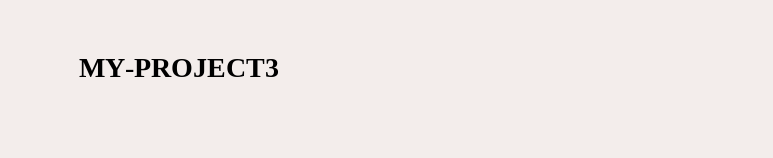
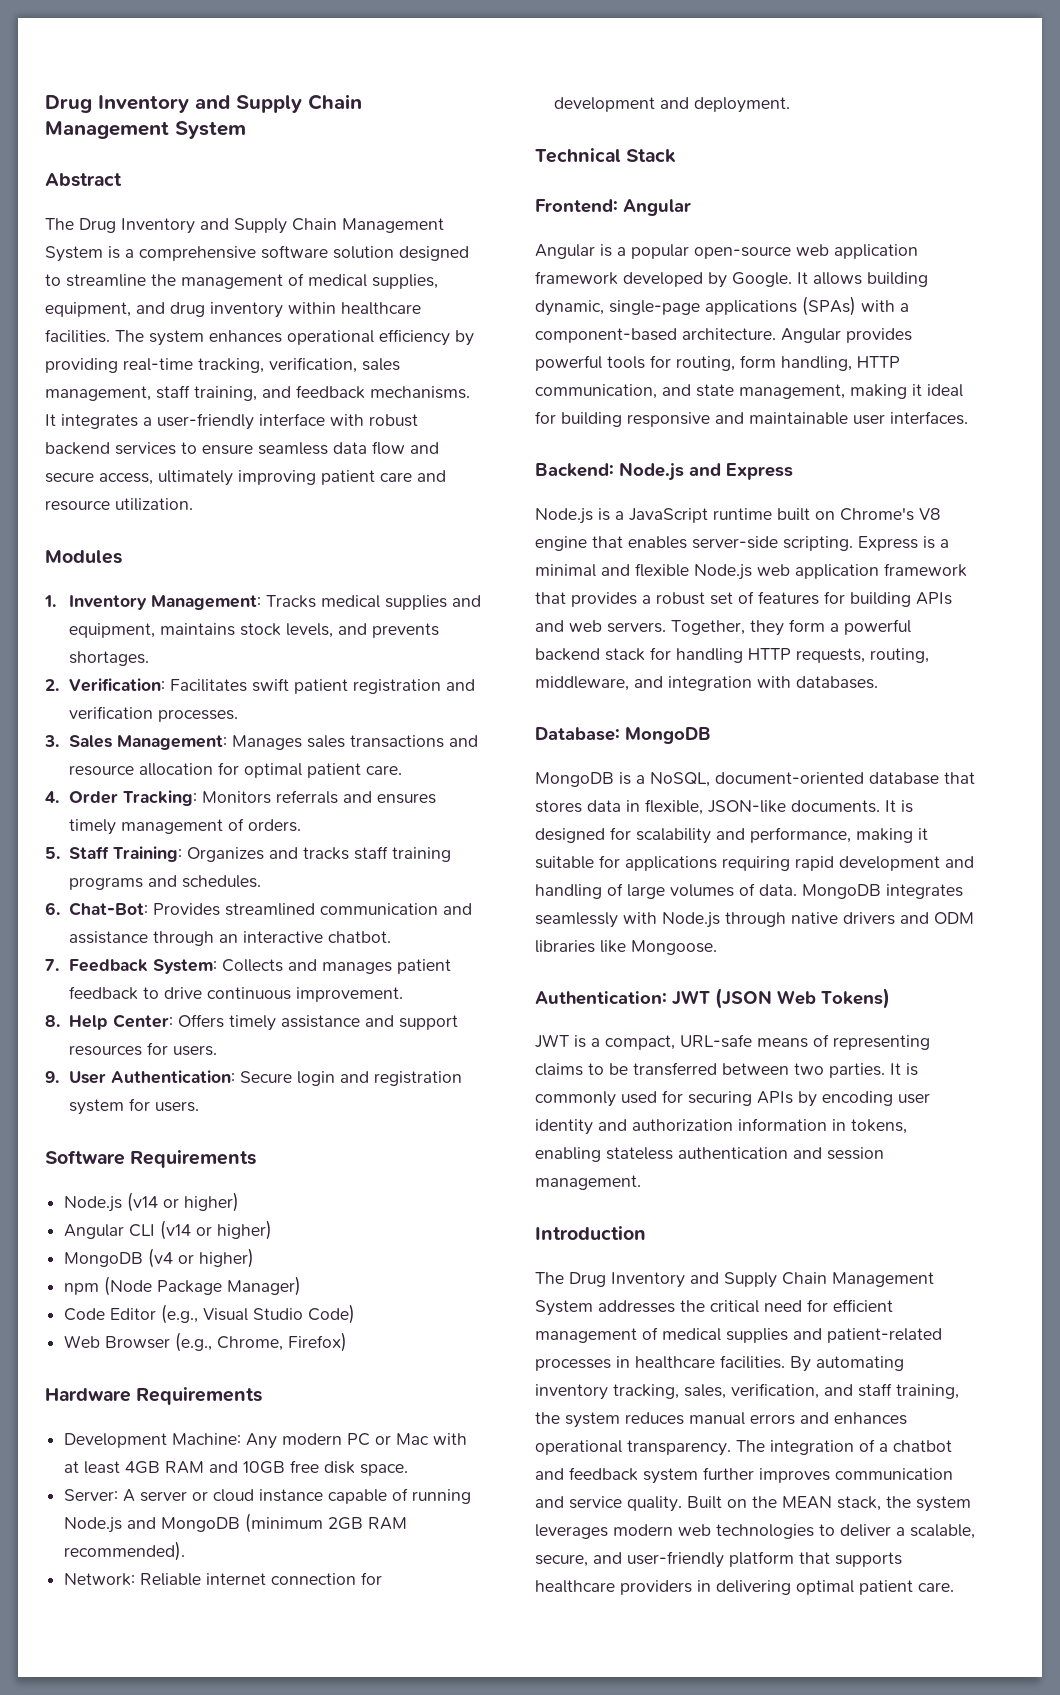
[79,59,279,77] MY-PROJECT3 -> [45,94,362,113] [45,121,246,139] [45,173,122,187] [45,218,444,234] [45,245,469,262] [45,273,438,289] [45,302,421,318] [45,329,474,346] [45,357,400,373] [45,385,470,401] [45,413,418,430] [45,441,439,455] [45,470,446,486] [45,498,193,511] [45,550,122,564] [44,595,482,610] [69,623,440,638] [69,651,150,666] [45,678,476,694] [69,706,239,722] [44,735,479,750] [69,762,403,778] [45,790,437,806] [69,818,302,835] [45,846,452,862] [69,875,262,890] [45,902,473,916] [69,931,392,946] [45,959,452,974] [69,986,404,1002] [45,1014,459,1031] [69,1042,218,1056] [45,1070,463,1086] [69,1098,200,1115] [45,1150,257,1168] [64,1192,240,1212] [64,1220,273,1240] [64,1248,255,1268] [64,1276,302,1296] [64,1304,356,1324] [64,1332,348,1352] [45,1387,263,1405] [64,1433,468,1449] [64,1460,409,1476] [64,1488,472,1504] [64,1513,408,1533] [64,1541,186,1561] [64,1572,383,1586] [554,97,791,113] [535,148,677,163] [535,199,691,216] [535,244,918,259] [535,271,928,288] [535,296,909,316] [535,328,912,343] [535,355,900,371] [535,384,963,399] [535,411,968,427] [535,462,793,481] [535,507,941,524] [535,536,949,551] [535,563,967,580] [535,591,952,607] [535,619,911,636] [535,647,929,663] [535,676,878,691] [535,727,711,744] [535,772,975,787] [535,799,913,815] [535,827,928,844] [535,855,974,871] [535,883,963,899] [535,912,974,928] [535,940,717,955] [535,988,890,1009] [535,1034,930,1050] [535,1062,918,1078] [535,1090,930,1107] [535,1118,907,1135] [535,1147,884,1162] [535,1175,641,1190] [535,1226,646,1240] [535,1272,934,1288] [535,1299,893,1316] [535,1327,942,1343] [535,1355,904,1372] [535,1383,959,1400] [535,1412,907,1428] [535,1439,952,1456] [535,1467,953,1484] [535,1496,971,1512] [535,1524,975,1539] [535,1551,902,1568] [535,1580,954,1595] Drug Inventory and Supply Chain Management System // Abstract // The Drug Inventory and Supply Chain Management System is a comprehensive software solution designed to streamline the management of medical supplies, equipment, and drug inventory within healthcare facilities. The system enhances operational efficiency by providing real-time tracking, verification, sales management, staff training, and feedback mechanisms. It integrates a user-friendly interface with robust backend services to ensure seamless data flow and secure access, ultimately improving patient care and resource utilization. // Modules // 1. Inventory Management: Tracks medical supplies and equipment, maintains stock levels, and prevents shortages. // 2. Verification: Facilitates swift patient registration and verification processes. // 3. Sales Management: Manages sales transactions and resource allocation for optimal patient care. // 4. Order Tracking: Monitors referrals and ensures timely management of orders. // 5. Staff Training: Organizes and tracks staff training programs and schedules. // 6. Chat-Bot: Provides streamlined communication and assistance through an interactive chatbot. // 7. Feedback System: Collects and manages patient feedback to drive continuous improvement. // 8. Help Center: Offers timely assistance and support resources for users. // 9. User Authentication: Secure login and registration system for users. // Software Requirements // Node.js (v14 or higher) // Angular CLI (v14 or higher) // MongoDB (v4 or higher) // npm (Node Package Manager) // Code Editor (e.g., Visual Studio Code) // Web Browser (e.g., Chrome, Firefox) // Hardware Requirements // Development Machine: Any modern PC or Mac with at least 4GB RAM and 10GB free disk space. // Server: A server or cloud instance capable of running Node.js and MongoDB (minimum 2GB RAM recommended). // Network: Reliable internet connection for development and deployment. // Technical Stack // Frontend: Angular // Angular is a popular open-source web application framework developed by Google. It allows building dynamic, single-page applications (SPAs) with a component-based architecture. Angular provides powerful tools for routing, form handling, HTTP communication, and state management, making it ideal for building responsive and maintainable user interfaces. // Backend: Node.js and Express // Node.js is a JavaScript runtime built on Chrome's V8 engine that enables server-side scripting. Express is a minimal and flexible Node.js web application framework that provides a robust set of features for building APIs and web servers. Together, they form a powerful backend stack for handling HTTP requests, routing, middleware, and integration with databases. // Database: MongoDB // MongoDB is a NoSQL, document-oriented database that stores data in flexible, JSON-like documents. It is designed for scalability and performance, making it suitable for applications requiring rapid development and handling of large volumes of data. MongoDB integrates seamlessly with Node.js through native drivers and ODM libraries like Mongoose. // Authentication: JWT (JSON Web Tokens) // JWT is a compact, URL-safe means of representing claims to be transferred between two parties. It is commonly used for securing APIs by encoding user identity and authorization information in tokens, enabling stateless authentication and session management. // Introduction // The Drug Inventory and Supply Chain Management System addresses the critical need for efficient management of medical supplies and patient-related processes in healthcare facilities. By automating inventory tracking, sales, verification, and staff training, the system reduces manual errors and enhances operational transparency. The integration of a chatbot and feedback system further improves communication and service quality. Built on the MEAN stack, the system leverages modern web technologies to deliver a scalable, secure, and user-friendly platform that supports healthcare providers in delivering optimal patient care.

